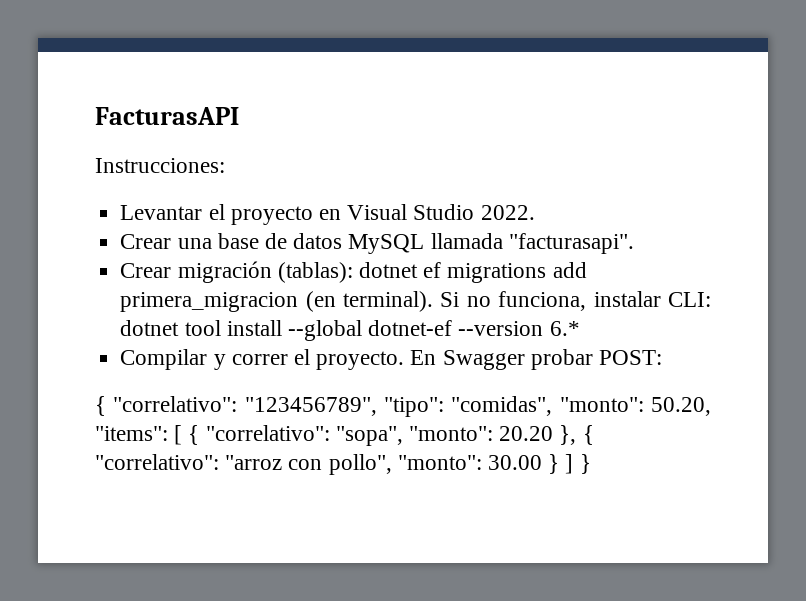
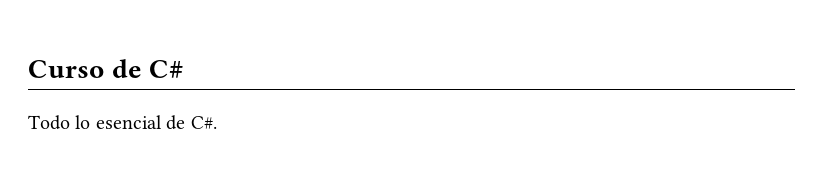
[95,107,239,125] [95,158,225,173] [120,204,535,225] [120,233,634,254] [120,261,587,283] [120,291,712,312] [120,320,580,341] [120,349,662,370] [95,396,711,417] [95,425,594,446] [95,454,591,475] FacturasAPI // Instrucciones: // Levantar el proyecto en Visual Studio 2022. // Crear una base de datos MySQL llamada "facturasapi". // Crear migración (tablas): dotnet ef migrations add primera_migracion (en terminal). Si no funciona, instalar CLI: dotnet tool install --global dotnet-ef --version 6.* // Compilar y correr el proyecto. En Swagger probar POST: // { "correlativo": "123456789", "tipo": "comidas", "monto": 50.20, "items": [ { "correlativo": "sopa", "monto": 20.20 }, { "correlativo": "arroz con pollo", "monto": 30.00 } ] } -> [28,59,184,78] [28,115,217,130] Curso de C# // Todo lo esencial de C#.

